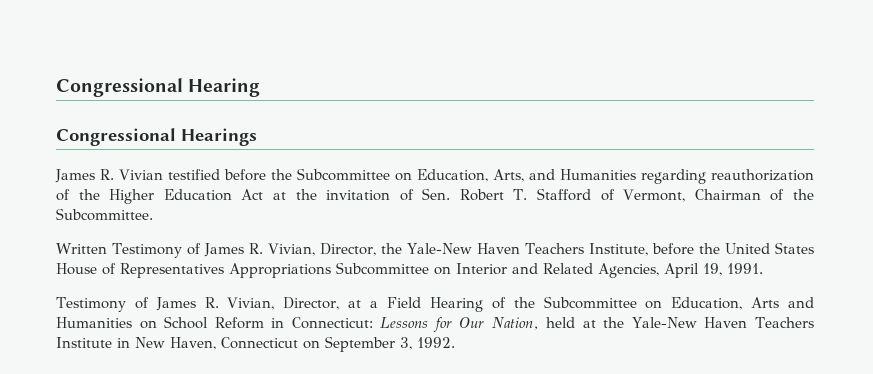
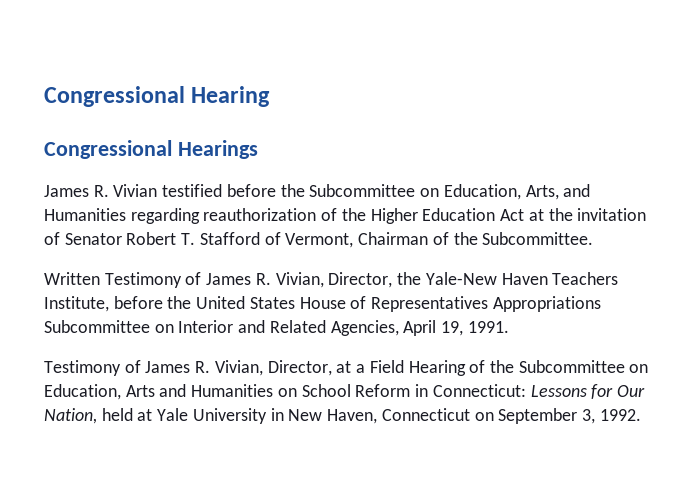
[422,188,451,200] Sen. -> [64,233,122,245] Senator
[603,317,815,328] [56,337,112,348] the Yale-New Haven Teachers Institute -> [157,408,267,424] Yale University

